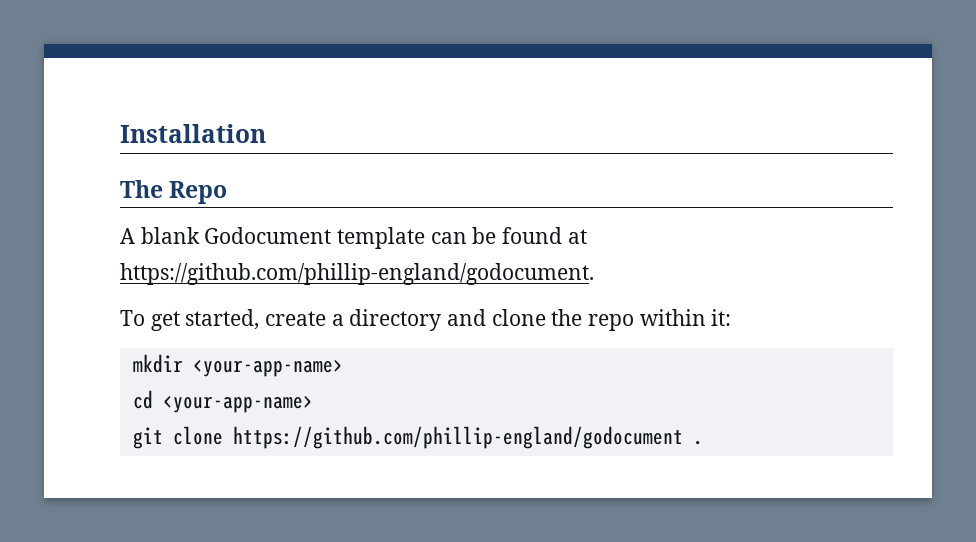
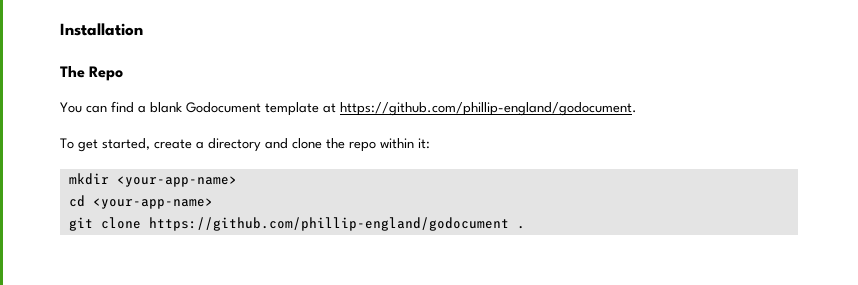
[120,227,563,249] A blank Godocument template can be found -> [60,101,319,116] You can find a blank Godocument template

